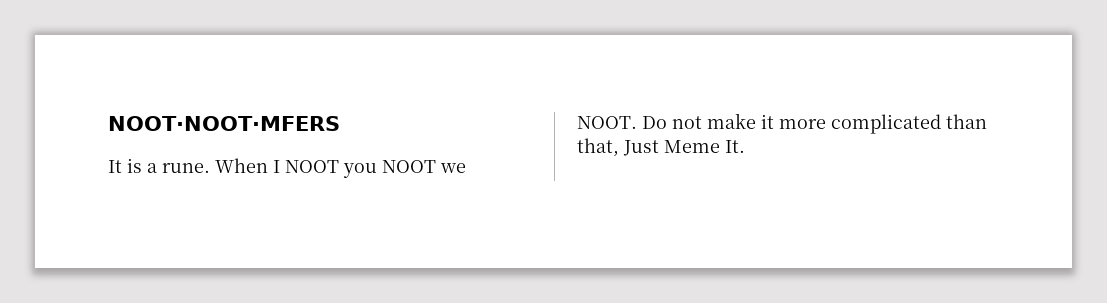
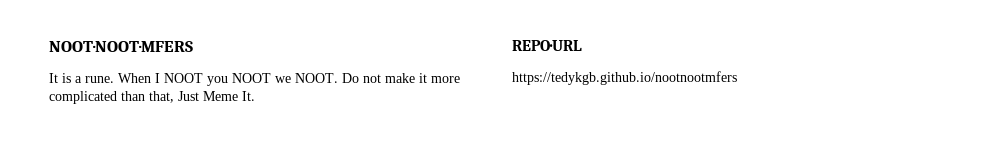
(745, 146) none -> [512,40,582,51] [512,71,737,85] // REPO·URL // https://tedykgb.github.io/nootnootmfers

